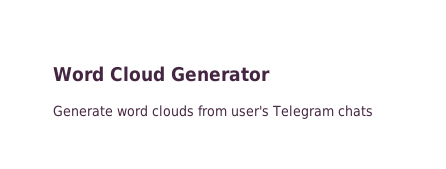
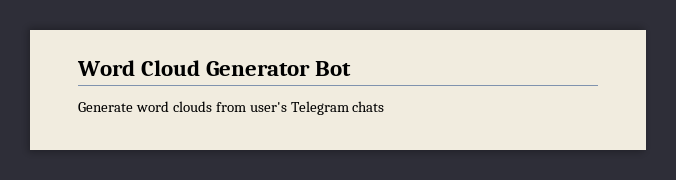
(270, 74) none -> [315,61,352,76] Bot

